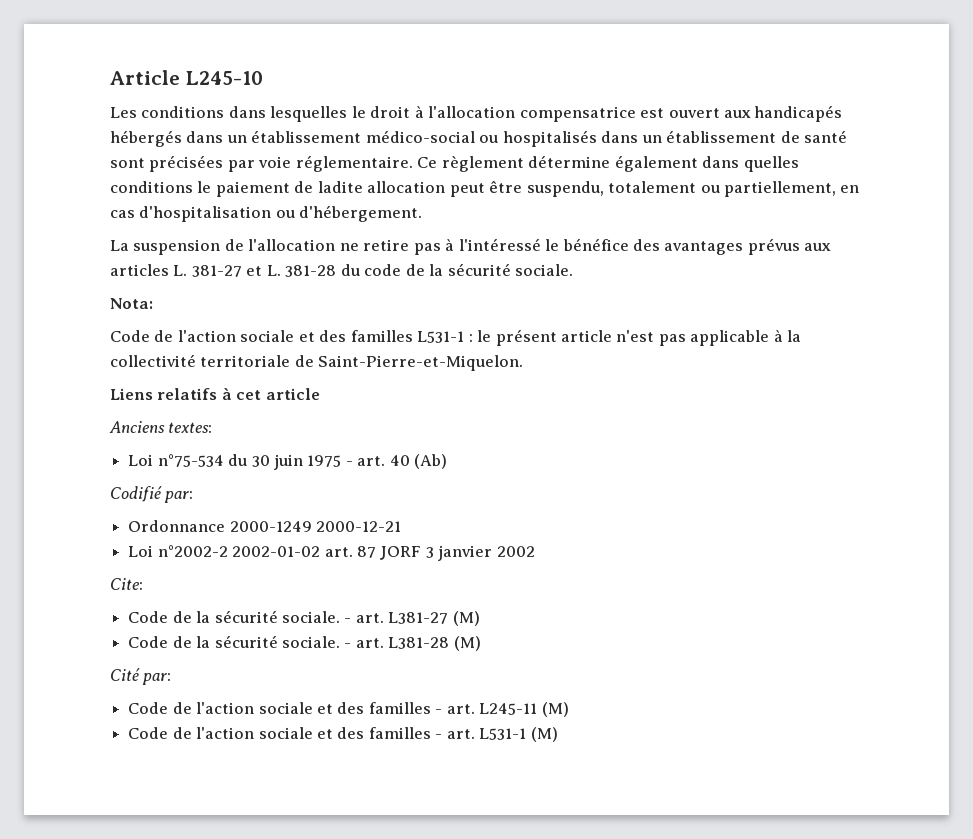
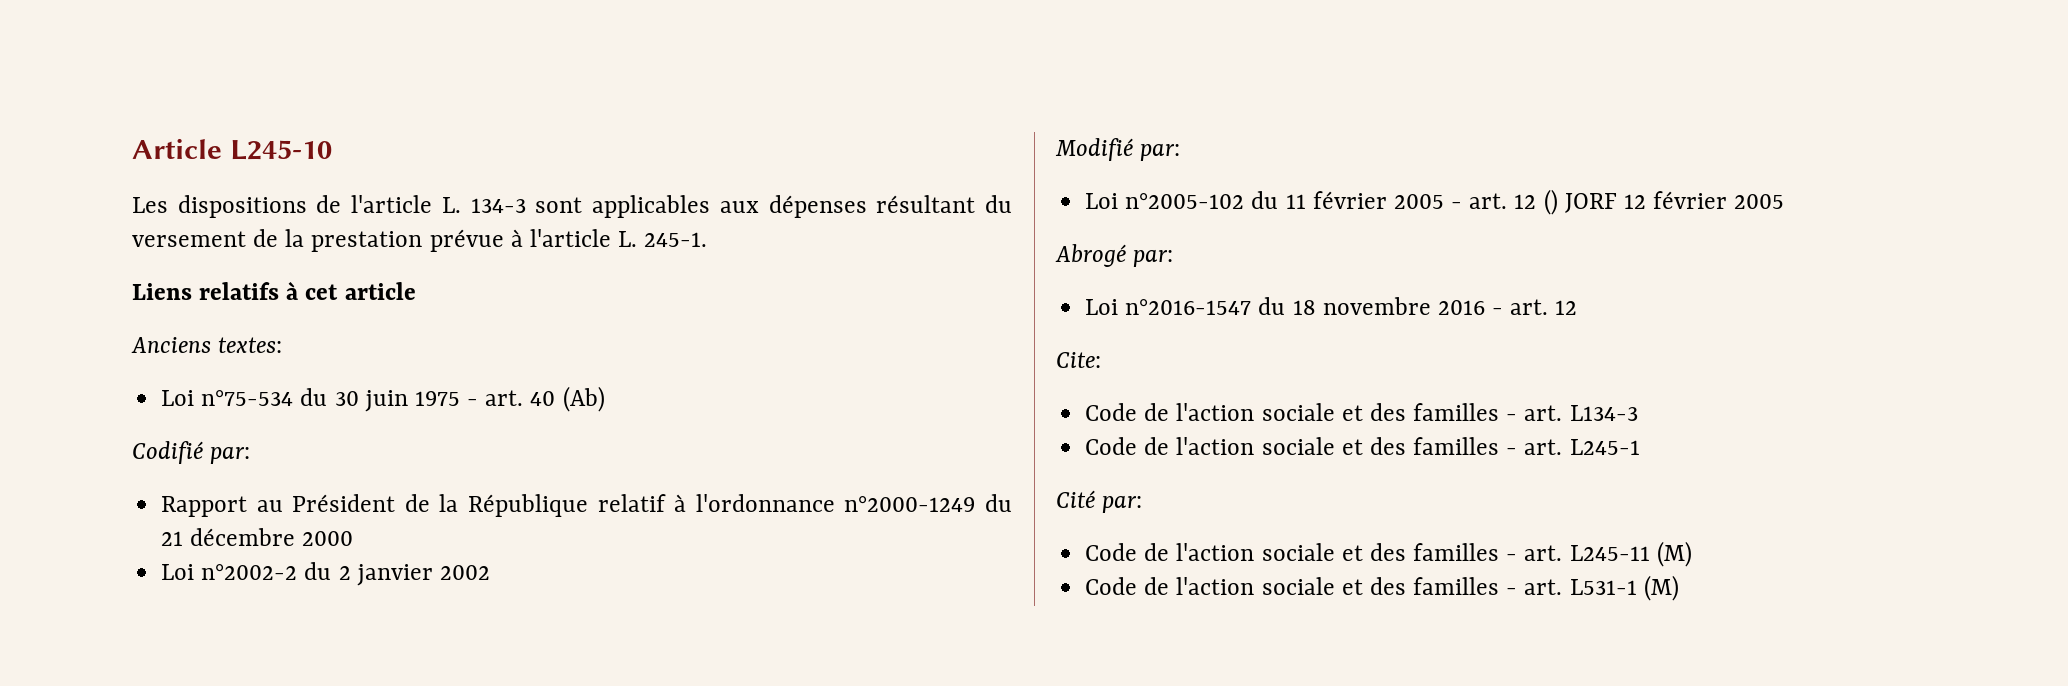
[141,105,843,122] [110,130,848,147] [110,155,799,172] [110,180,860,197] [110,205,423,222] [110,238,832,255] [110,263,574,277] [110,298,153,309] [110,329,802,346] [110,354,524,371] conditions dans lesquelles le droit à l'allocation compensatrice est ouvert aux handicapés hébergés dans un établissement médico-social ou hospitalisés dans un établissement de santé sont précisées par voie réglementaire. Ce règlement détermine également dans quelles conditions le paiement de ladite allocation peut être suspendu, totalement ou partiellement, en cas d'hospitalisation ou d'hébergement. // La suspension de l'allocation ne retire pas à l'intéressé le bénéfice des avantages prévus aux articles L. 381-27 et L. 381-28 du code de la sécurité sociale. // Nota: // Code de l'action sociale et des familles L531-1 : le présent article n'est pas applicable à la collectivité territoriale de Saint-Pierre-et-Miquelon. -> [177,195,1013,218] [132,229,708,252] dispositions de l'article L. 134-3 sont applicables aux dépenses résultant du versement de la prestation prévue à l'article L. 245-1.
[128,520,402,532] [128,545,535,561] [110,578,143,590] [128,610,480,626] [128,635,481,651] Ordonnance 2000-1249 2000-12-21 // Loi n°2002-2 2002-01-02 art. 87 JORF 3 janvier 2002 // Cite: // Code de la sécurité sociale. - art. L381-27 (M) // Code de la sécurité sociale. - art. L381-28 (M) -> [161,494,1013,517] [161,528,354,546] [161,562,490,586] [1055,138,1181,161] [1085,189,1785,215] [1055,244,1174,267] [1085,297,1578,315] [1056,352,1101,368] [1085,403,1638,421] [1085,437,1640,455] Rapport au Président de la République relatif à l'ordonnance n°2000-1249 du 21 décembre 2000 // Loi n°2002-2 du 2 janvier 2002 // Modifié par: // Loi n°2005-102 du 11 février 2005 - art. 12 () JORF 12 février 2005 // Abrogé par: // Loi n°2016-1547 du 18 novembre 2016 - art. 12 // Cite: // Code de l'action sociale et des familles - art. L134-3 // Code de l'action sociale et des familles - art. L245-1

